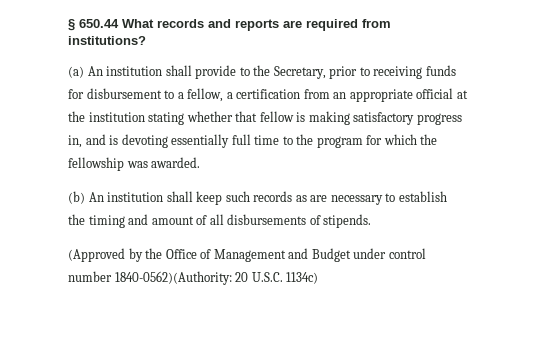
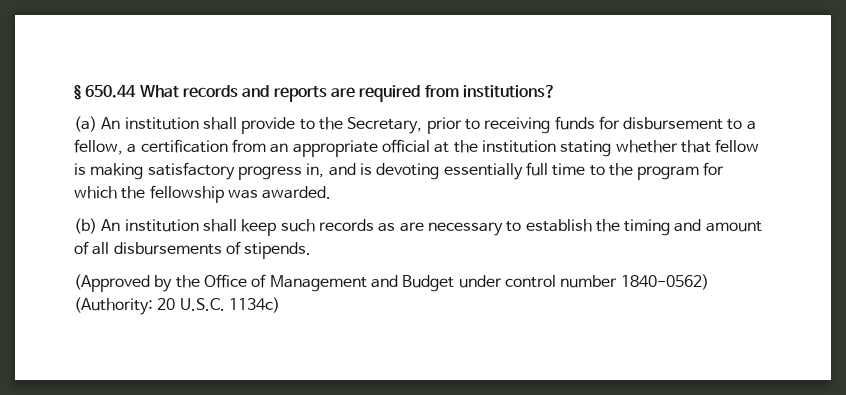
[114,271,232,285] 1840-0562)(Authority: -> [620,274,709,290] [74,297,153,315] 1840-0562) (Authority:

